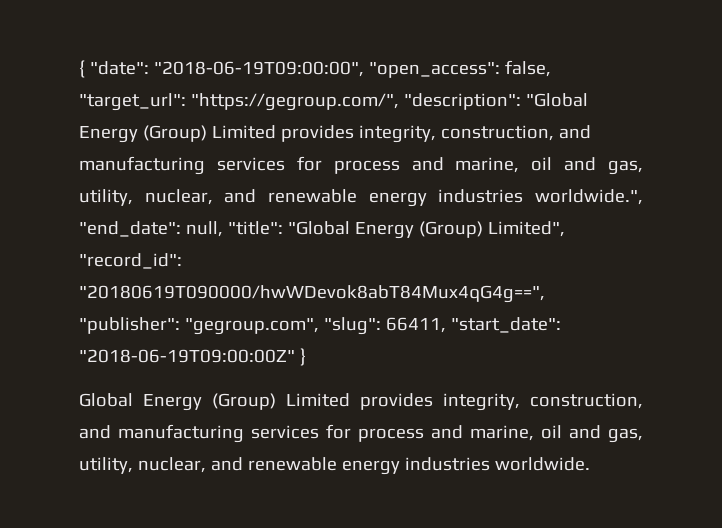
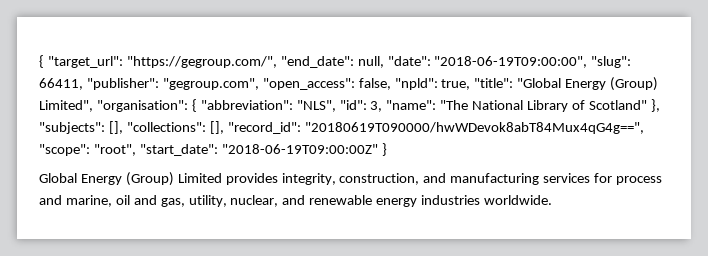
[79,60,551,78] [79,93,588,111] [79,125,591,143] [79,156,643,175] [79,189,643,207] [79,221,223,237] { "date": "2018-06-19T09:00:00", "open_access": false, "target_url": "https://gegroup.com/", "description": "Global Energy (Group) Limited provides integrity, construction, and manufacturing services for process and marine, oil and gas, utility, nuclear, and renewable energy industries worldwide.", "end_date": null, -> [39,55,632,68] [39,78,471,90] { "target_url": "https://gegroup.com/", "end_date": null, "date": "2018-06-19T09:00:00", "slug": 66411, "publisher": "gegroup.com", "open_access": false, "npld": true,
[79,253,182,269] [79,285,545,303] [79,317,446,335] "record_id": "20180619T090000/hwWDevok8abT84Mux4qG4g==", "publisher": "gegroup.com", "slug": 66411, -> [96,99,660,112] [39,121,644,134] [39,144,136,156] "organisation": { "abbreviation": "NLS", "id": 3, "name": "The National Library of Scotland" }, "subjects": [], "collections": [], "record_id": "20180619T090000/hwWDevok8abT84Mux4qG4g==", "scope": "root",

